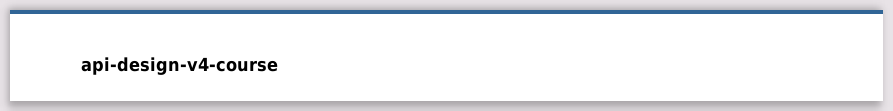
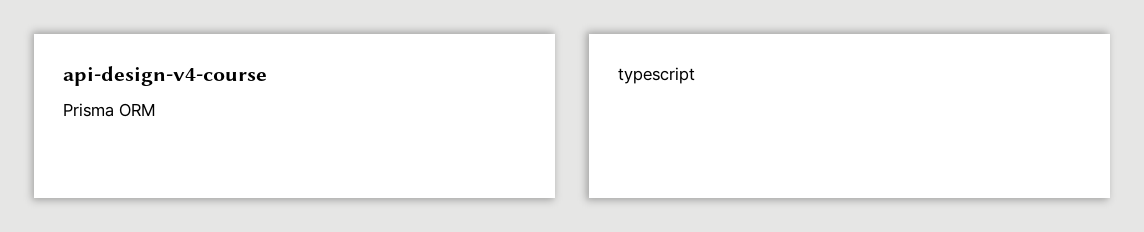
(278, 66) none -> [63,103,156,117] [618,67,695,84] // Prisma ORM // typescript

